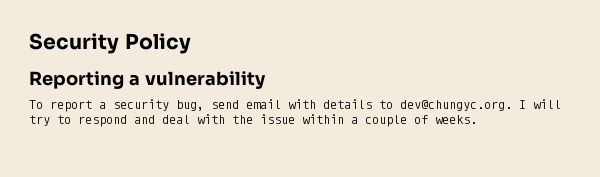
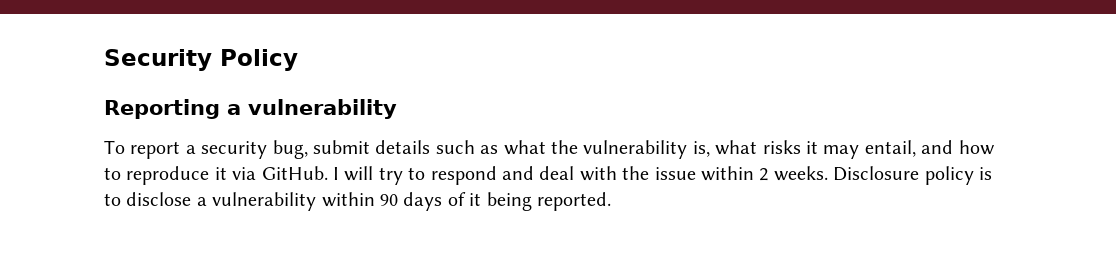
[211,99,512,111] send email with details to dev@chungyc.org. -> [313,140,995,159] [104,166,328,185] submit details such as what the vulnerability is, what risks it may entail, and how to reproduce it via GitHub.
[351,115,477,127] a couple of weeks. -> [759,166,992,185] [104,192,611,211] 2 weeks. Disclosure policy is to disclose a vulnerability within 90 days of it being reported.

